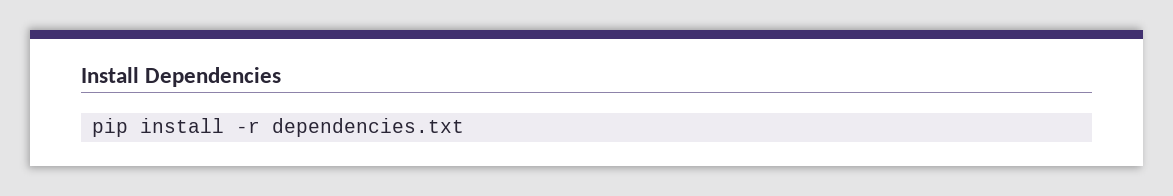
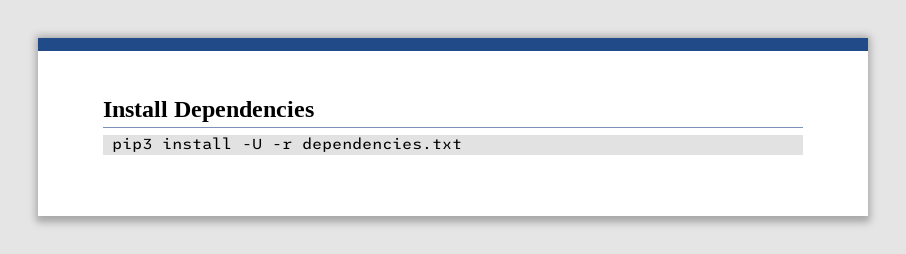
[92,118,225,137] pip install -> [112,137,263,152] pip3 install -U

